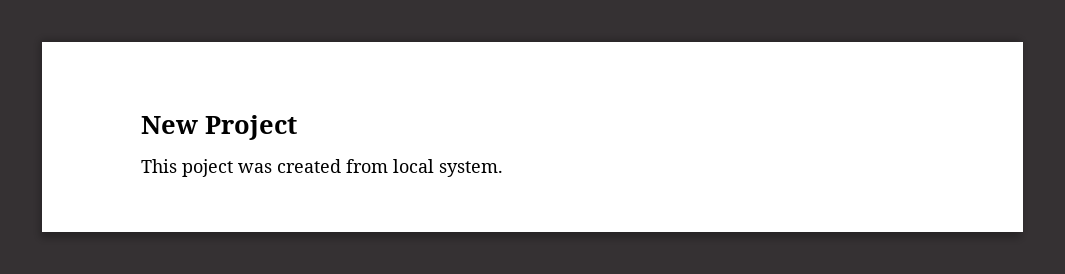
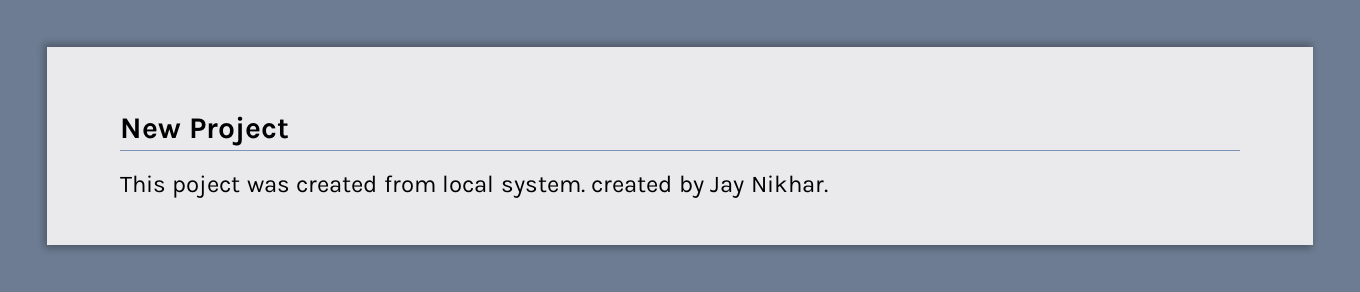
(503, 169) none -> [591,175,828,198] created by Jay Nikhar.

